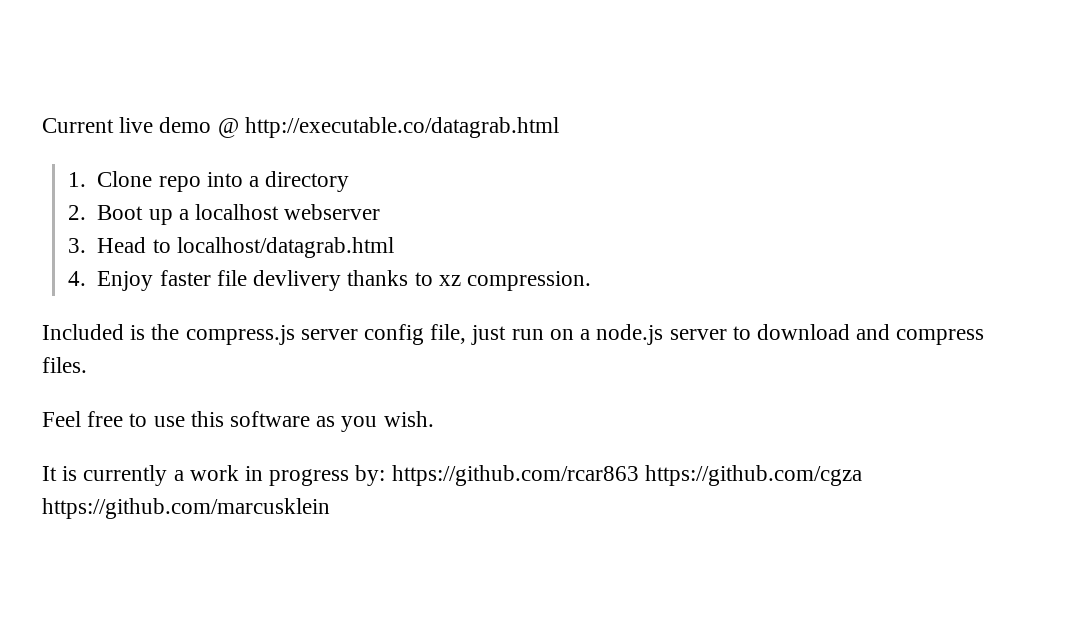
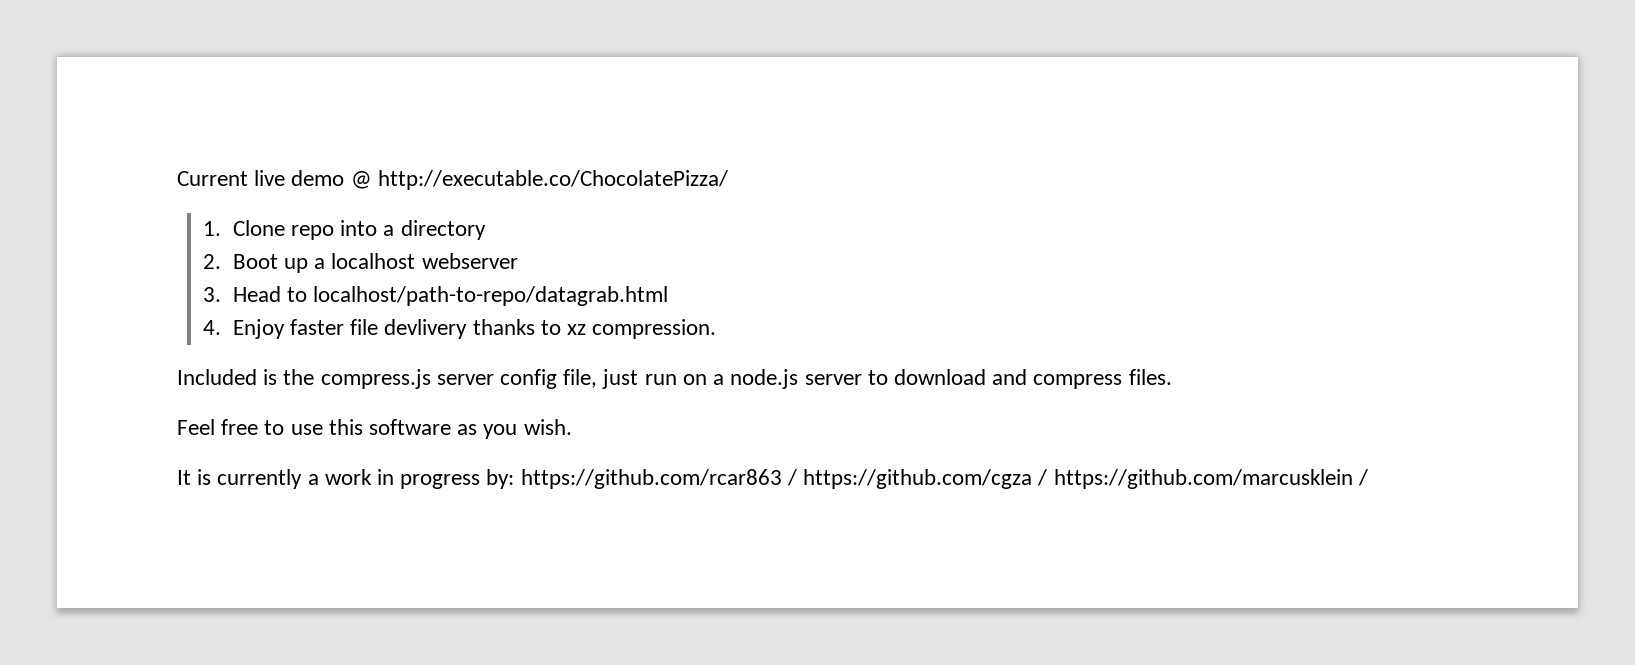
[244,117,559,138] http://executable.co/datagrab.html -> [377,170,728,190] http://executable.co/ChocolatePizza/
[176,237,394,258] localhost/datagrab.html -> [313,286,669,306] localhost/path-to-repo/datagrab.html
[644,465,862,486] [42,498,330,519] https://github.com/cgza https://github.com/marcusklein -> [786,469,1368,489] / https://github.com/cgza / https://github.com/marcusklein /

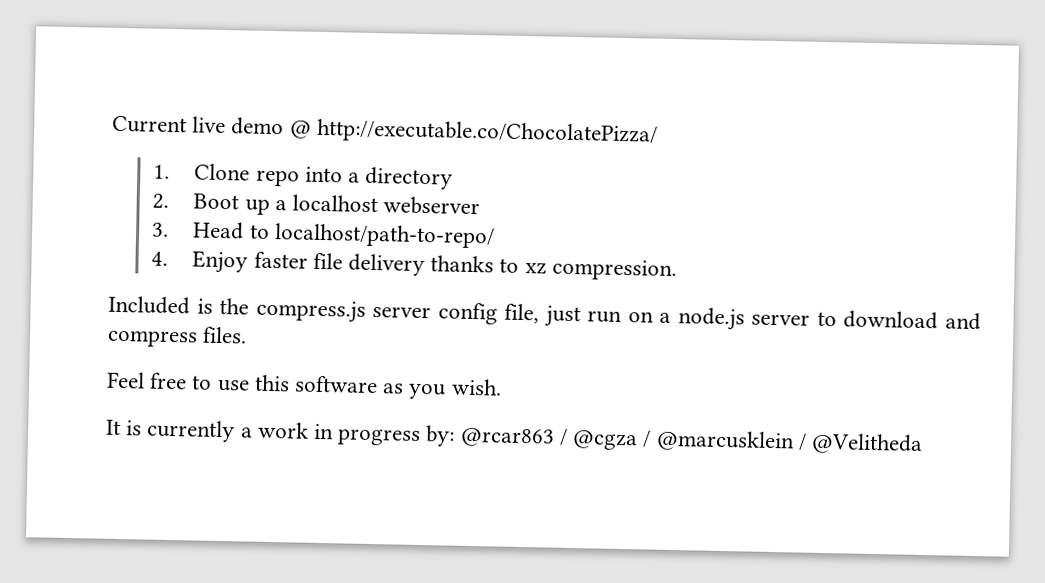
[313,286,669,306] localhost/path-to-repo/datagrab.html -> [273,223,495,249] localhost/path-to-repo/
[384,319,468,339] devlivery -> [347,253,425,277] delivery
[520,469,1368,489] https://github.com/rcar863 / https://github.com/cgza / https://github.com/marcusklein / -> [459,427,923,455] @rcar863 / @cgza / @marcusklein / @Velitheda

